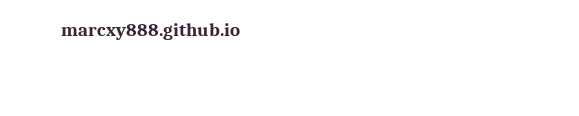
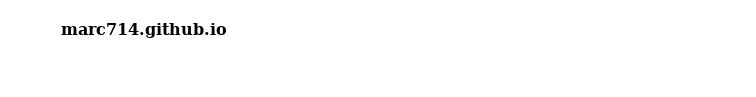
[61,23,240,40] marcxy888.github.io -> [61,23,227,38] marc714.github.io

